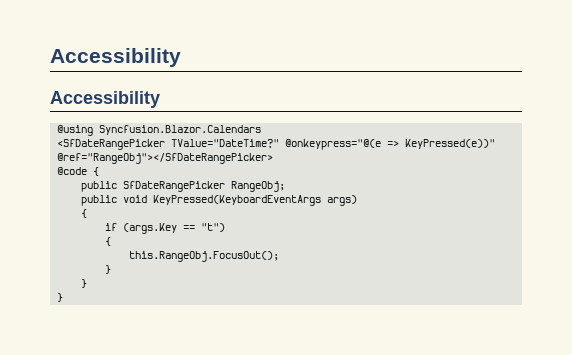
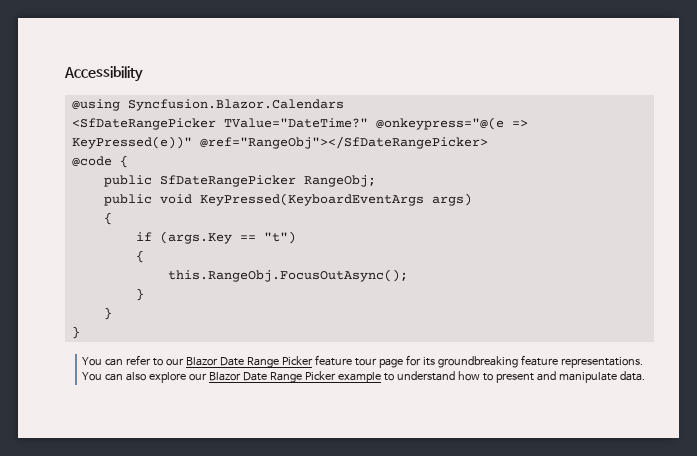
[50,48,181,67] [50,91,160,108] Accessibility // Accessibility -> [64,66,143,82] Accessibility
[128,251,279,262] this.RangeObj.FocusOut(); -> [167,269,408,282] this.RangeObj.FocusOutAsync();
(63, 297) none -> [82,355,643,368] [82,371,645,383] // You can refer to our Blazor Date Range Picker feature tour page for its groundbreaking feature representations. You can also explore our Blazor Date Range Picker example to understand how to present and manipulate data.

